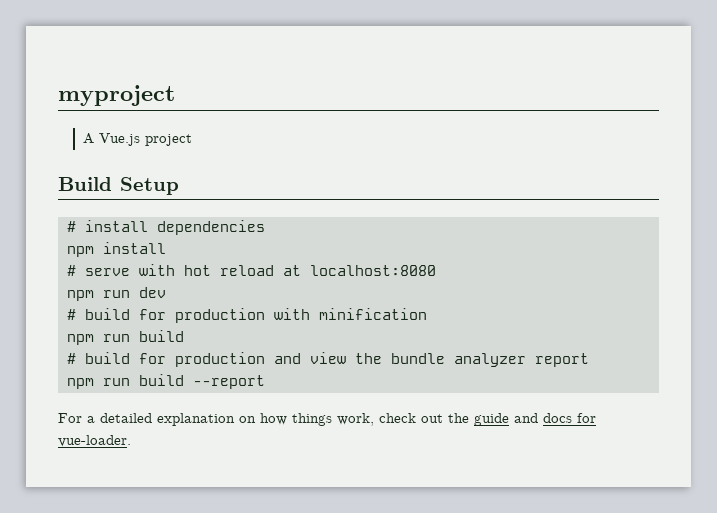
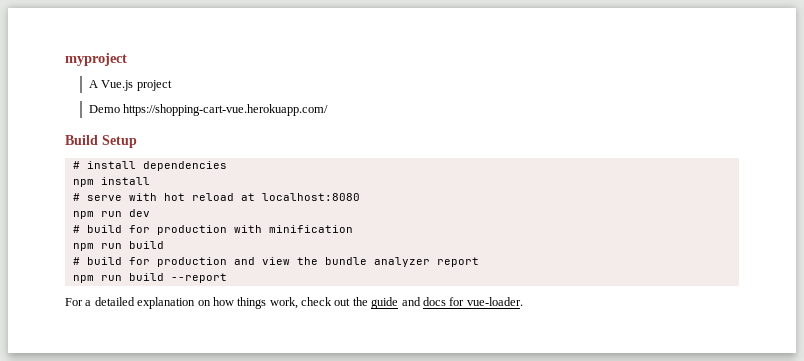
(193, 140) none -> [88,104,329,116] // Demo https://shopping-cart-vue.herokuapp.com/

